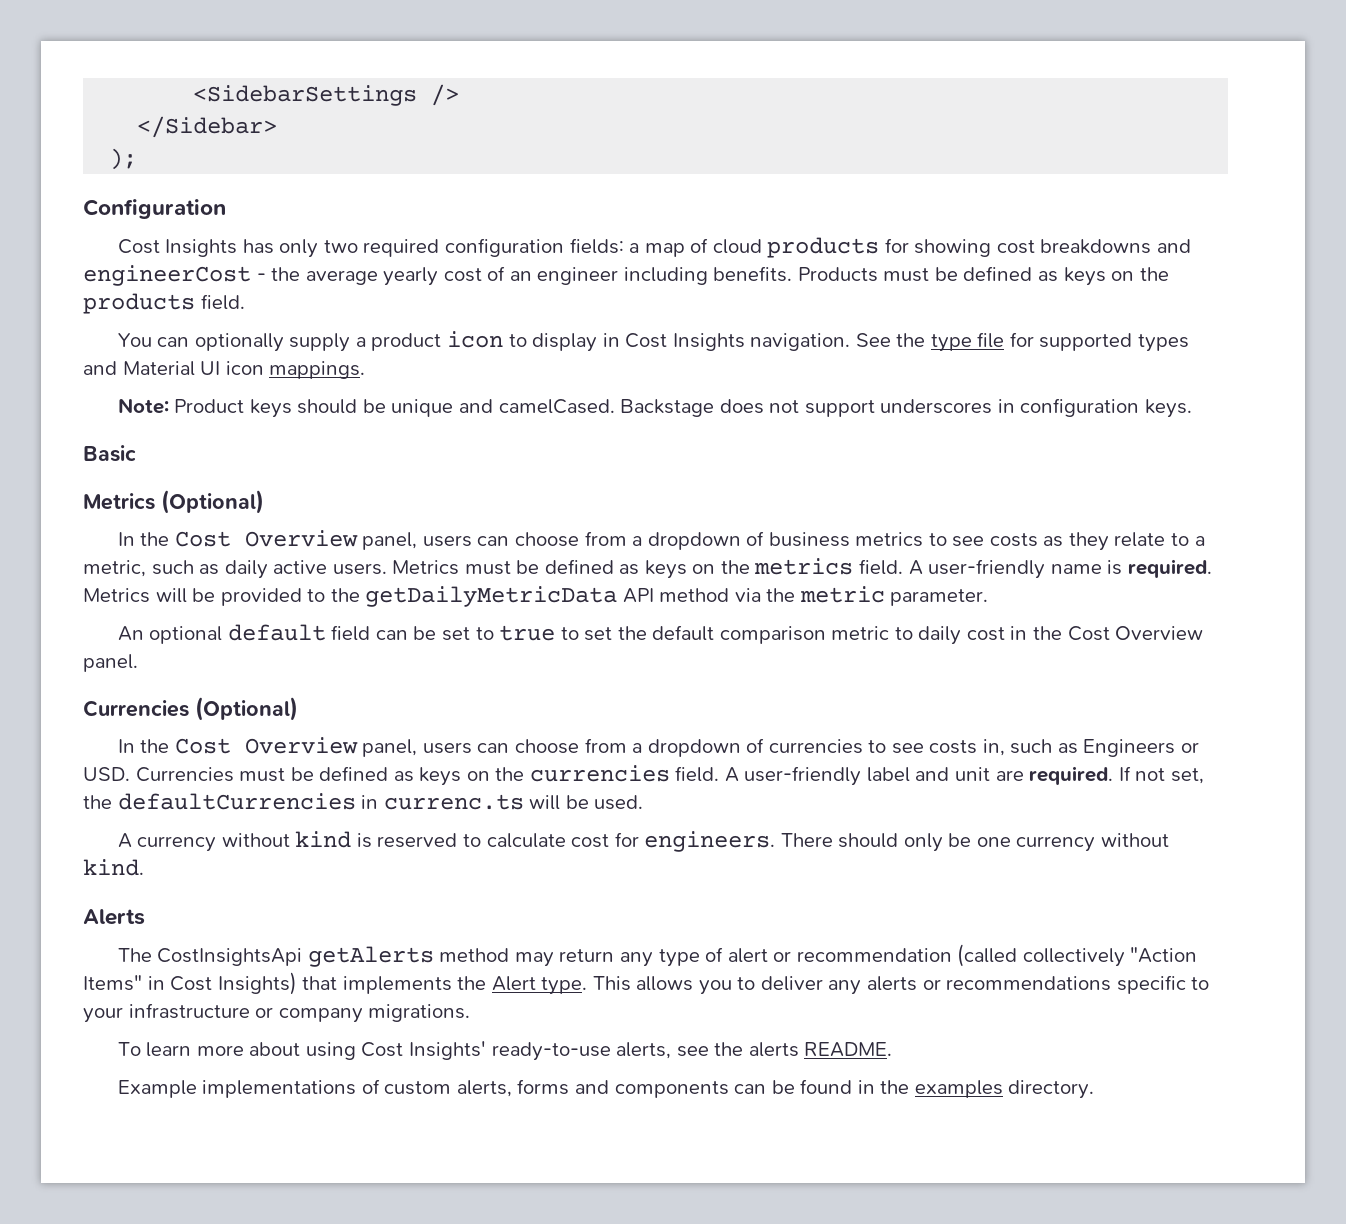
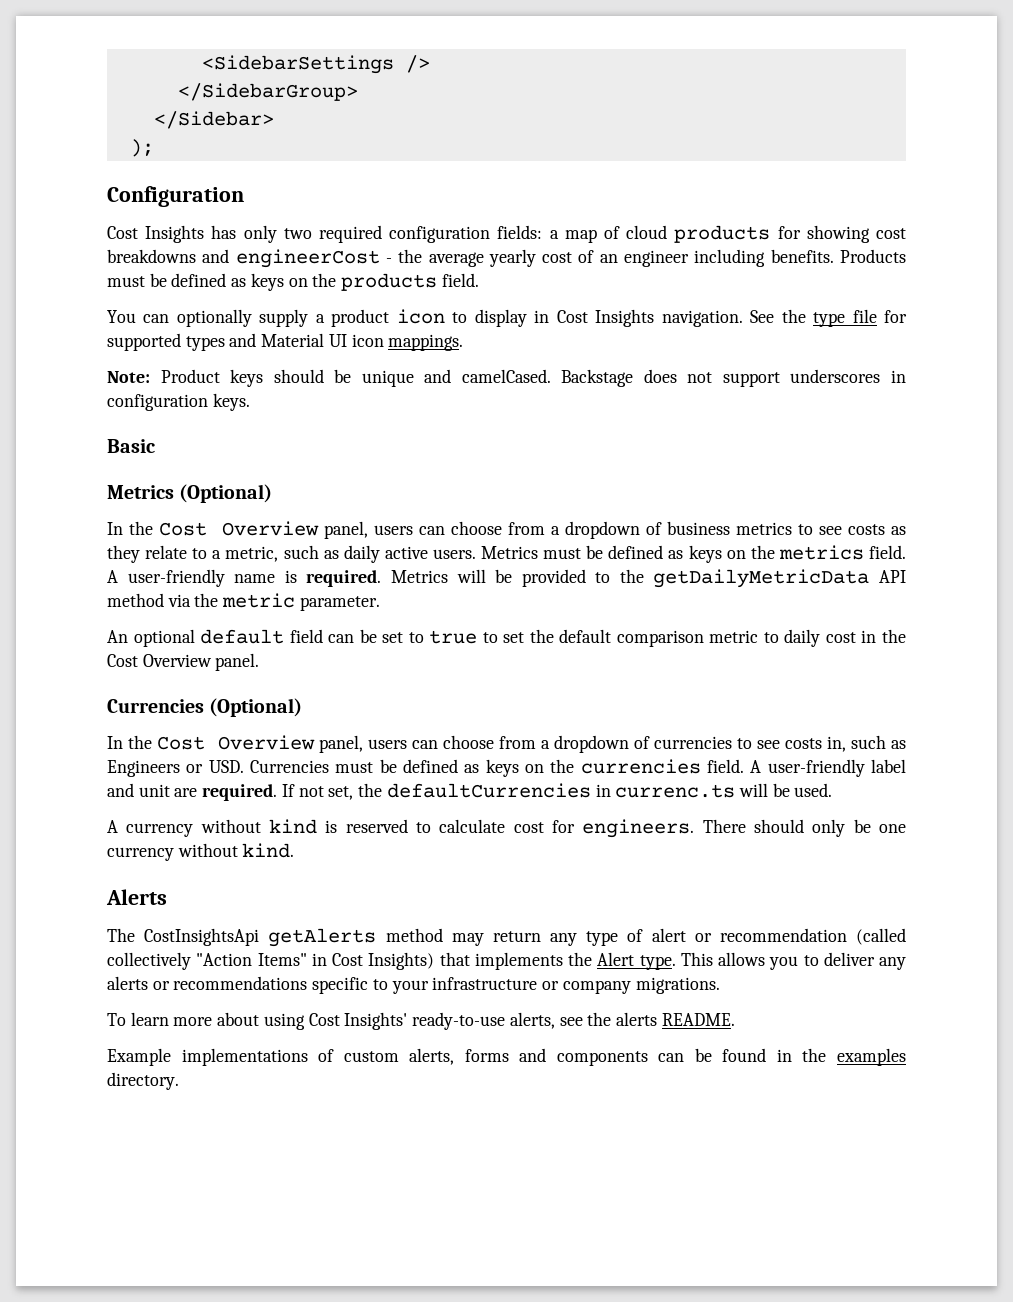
(460, 95) none -> [177,83,358,101] // </SidebarGroup>

